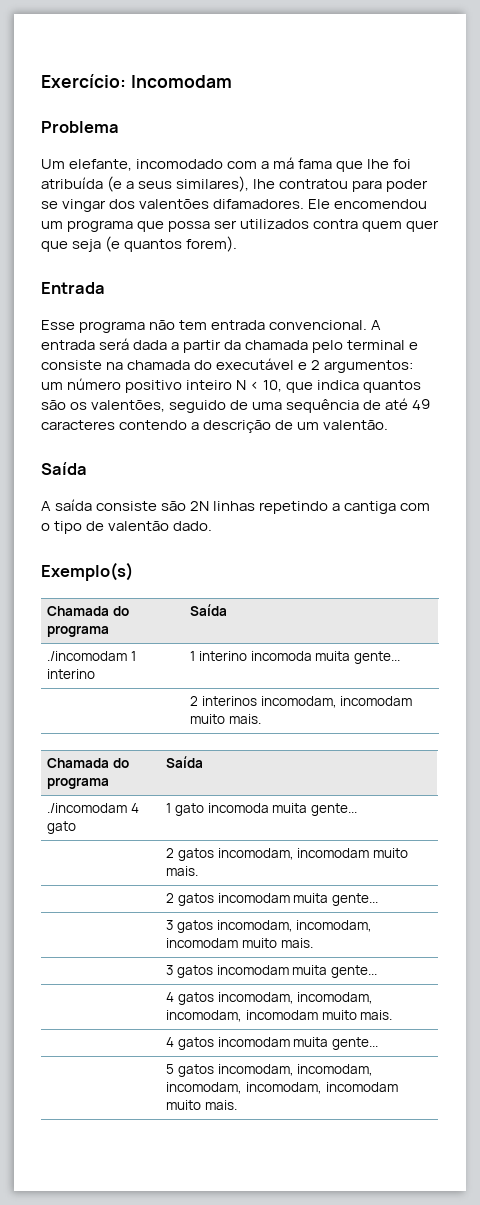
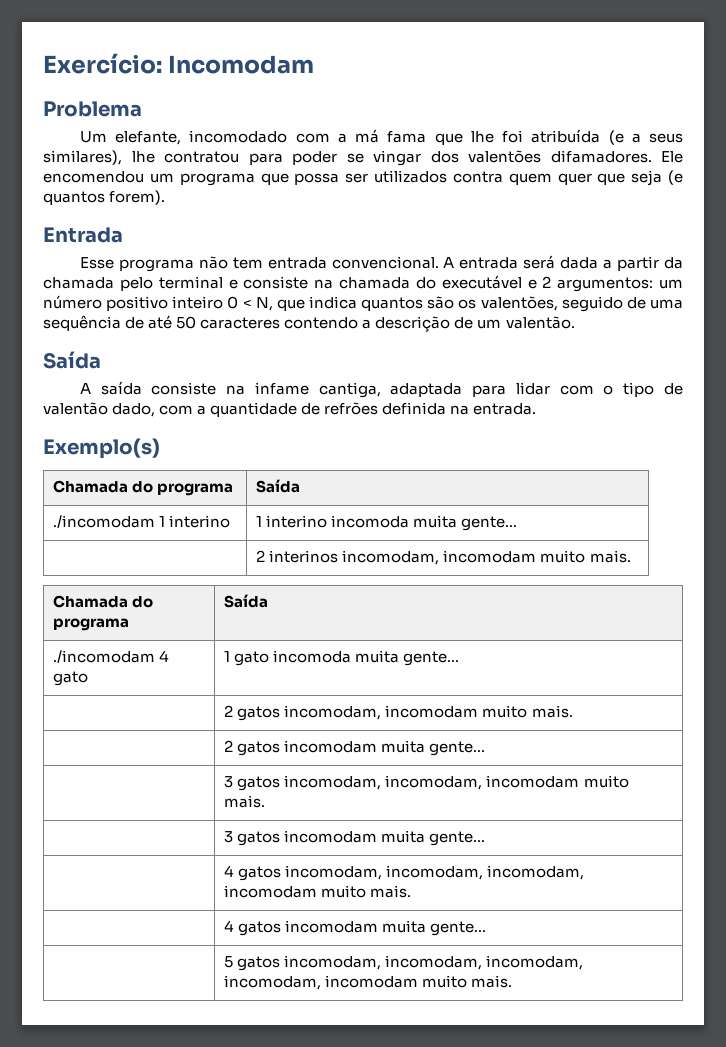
[236,380,283,392] N < 10, -> [227,296,273,311] 0 < N,
[412,399,431,410] 49 -> [176,316,197,329] 50
[161,501,397,514] são 2N linhas repetindo a cantiga -> [226,382,550,398] na infame cantiga, adaptada para lidar
[173,521,213,531] dado. -> [112,402,537,417] dado, com a quantidade de refrões definida na entrada.

